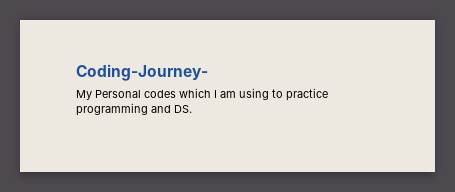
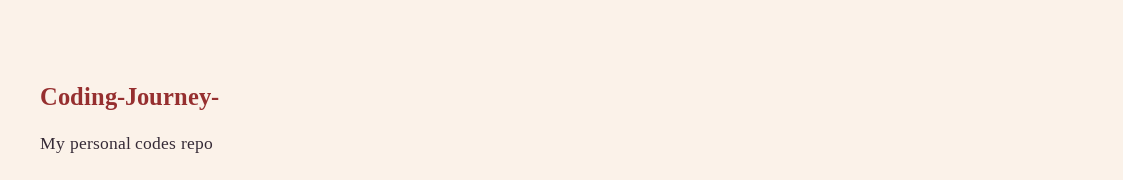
[95,88,328,101] [76,103,192,116] Personal codes which I am using to practice programming and DS. -> [69,137,214,153] personal codes repo

